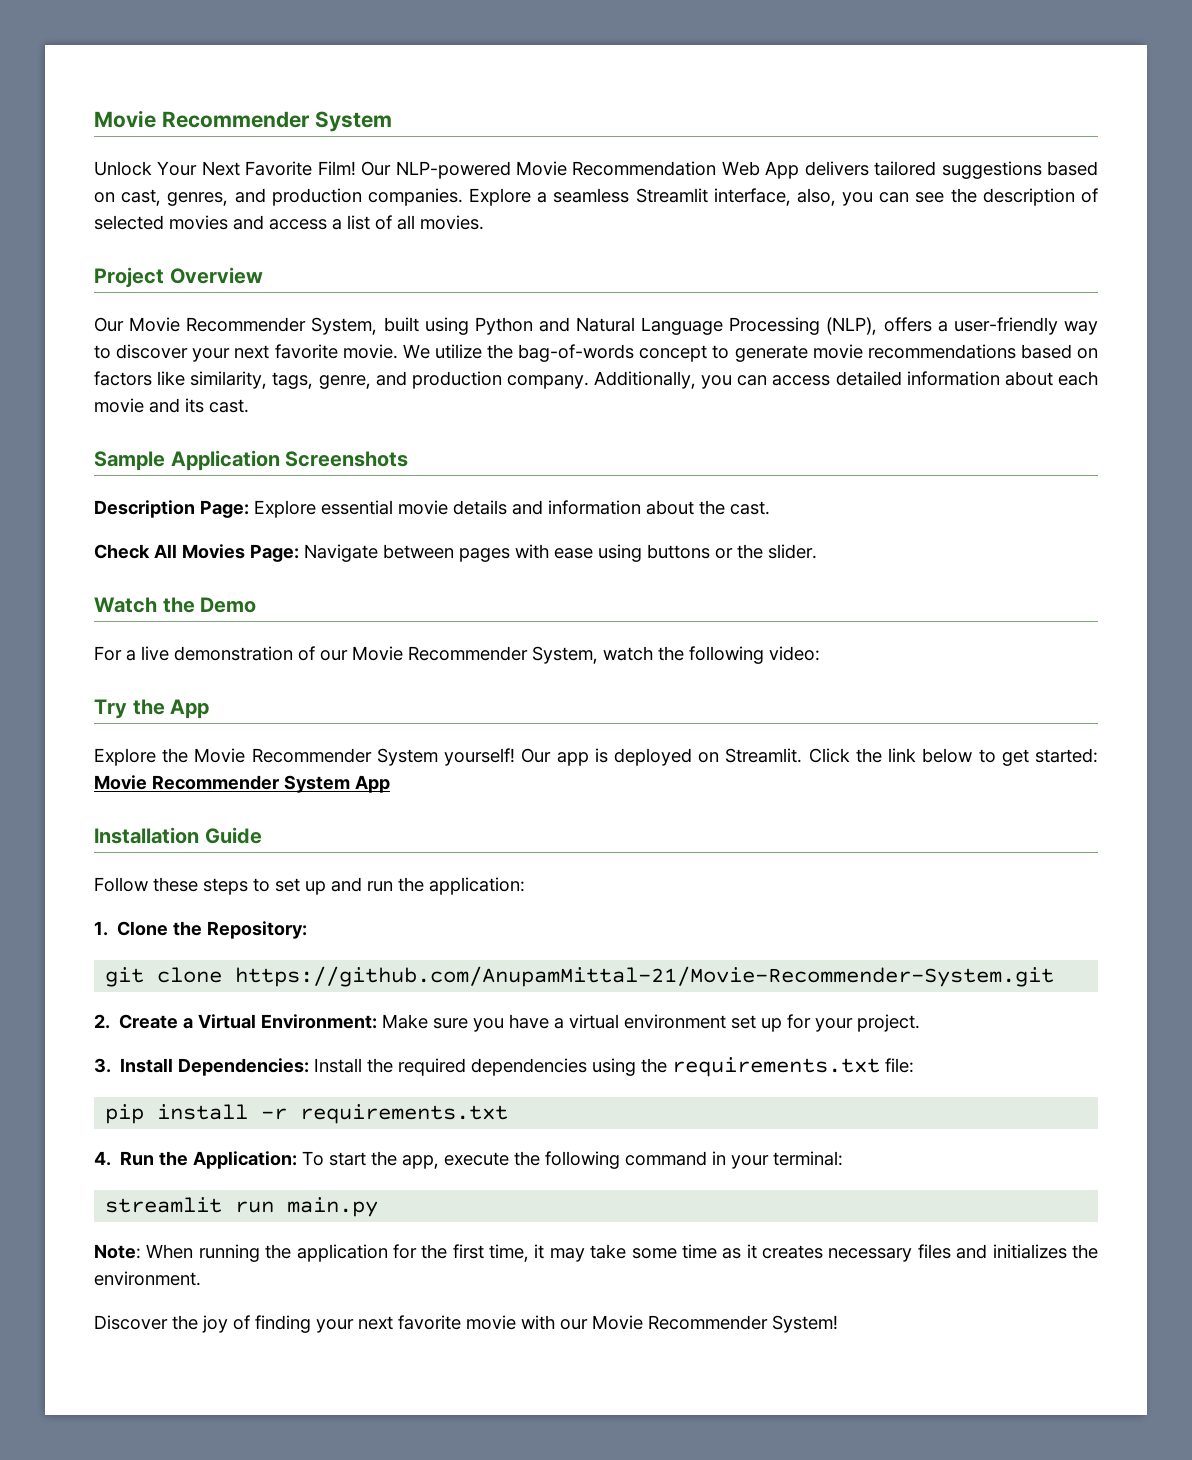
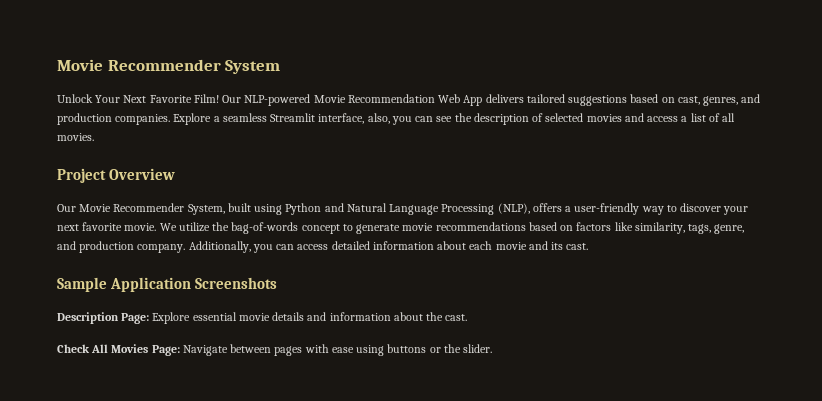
[94,597,257,613] [94,646,820,664] [94,699,210,719] [94,748,1098,766] [94,775,390,793] [94,827,262,844] [94,877,525,895] [94,921,308,939] [105,966,1055,987] [94,1014,921,1032] [94,1057,915,1077] [105,1104,509,1124] [94,1151,844,1169] [105,1197,379,1217] [94,1244,1099,1262] [94,1271,201,1286] [94,1315,838,1333] // Watch the Demo // For a live demonstration of our Movie Recommender System, watch the following video: // Try the App // Explore the Movie Recommender System yourself! Our app is deployed on Streamlit. Click the link below to get started: Movie Recommender System App // Installation Guide // Follow these steps to set up and run the application: // 1. Clone the Repository: // git clone https://github.com/AnupamMittal-21/Movie-Recommender-System.git // 2. Create a Virtual Environment: Make sure you have a virtual environment set up for your project. // 3. Install Dependencies: Install the required dependencies using the requirements.txt file: // pip install -r requirements.txt // 4. Run the Application: To start the app, execute the following command in your terminal: // streamlit run main.py // Note: When running the application for the first time, it may take some time as it creates necessary files and initializes the environment. // Discover the joy of finding your next favorite movie with our Movie Recommender System! -> (493, 348) none

